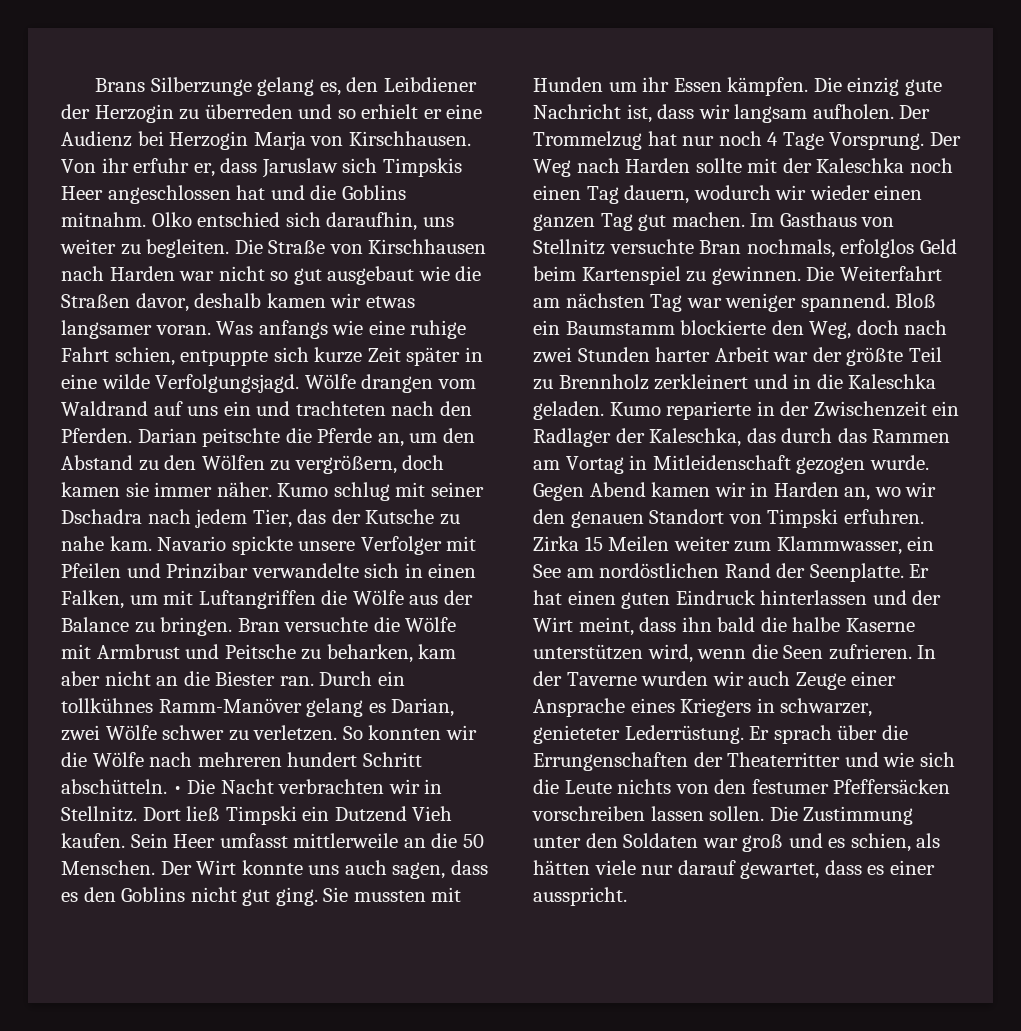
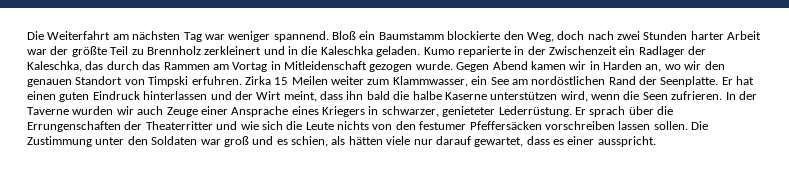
[95,77,477,96] [61,104,483,123] [61,131,471,150] [61,158,462,178] [61,185,406,204] [61,212,454,231] [60,239,487,258] [61,266,482,285] [61,293,415,312] [61,320,467,339] [61,347,483,366] [61,374,476,393] [61,401,472,416] [61,428,475,447] [61,455,445,474] [61,482,484,501] [61,509,460,528] [61,536,477,555] [61,563,477,579] [61,590,473,609] [61,617,457,636] [61,644,457,663] [61,671,405,686] [61,698,455,717] [61,725,477,741] [61,752,422,767] [61,779,443,794] [61,806,453,825] [61,833,484,848] [61,860,488,879] [61,887,462,906] [533,77,942,96] [533,104,931,123] [533,131,961,150] [533,158,953,177] [533,185,923,204] [533,212,895,231] [533,239,957,258] [533,266,801,285] Brans Silberzunge gelang es, den Leibdiener der Herzogin zu überreden und so erhielt er eine Audienz bei Herzogin Marja von Kirschhausen. Von ihr erfuhr er, dass Jaruslaw sich Timpskis Heer angeschlossen hat und die Goblins mitnahm. Olko entschied sich daraufhin, uns weiter zu begleiten. Die Straße von Kirschhausen nach Harden war nicht so gut ausgebaut wie die Straßen davor, deshalb kamen wir etwas langsamer voran. Was anfangs wie eine ruhige Fahrt schien, entpuppte sich kurze Zeit später in eine wilde Verfolgungsjagd. Wölfe drangen vom Waldrand auf uns ein und trachteten nach den Pferden. Darian peitschte die Pferde an, um den Abstand zu den Wölfen zu vergrößern, doch kamen sie immer näher. Kumo schlug mit seiner Dschadra nach jedem Tier, das der Kutsche zu nahe kam. Navario spickte unsere Verfolger mit Pfeilen und Prinzibar verwandelte sich in einen Falken, um mit Luftangriffen die Wölfe aus der Balance zu bringen. Bran versuchte die Wölfe mit Armbrust und Peitsche zu beharken, kam aber nicht an die Biester ran. Durch ein tollkühnes Ramm-Manöver gelang es Darian, zwei Wölfe schwer zu verletzen. So konnten wir die Wölfe nach mehreren hundert Schritt abschütteln. • Die Nacht verbrachten wir in Stellnitz. Dort ließ Timpski ein Dutzend Vieh kaufen. Sein Heer umfasst mittlerweile an die 50 Menschen. Der Wirt konnte uns auch sagen, dass es den Goblins nicht gut ging. Sie mussten mit Hunden um ihr Essen kämpfen. Die einzig gute Nachricht ist, dass wir langsam aufholen. Der Trommelzug hat nur noch 4 Tage Vorsprung. Der Weg nach Harden sollte mit der Kaleschka noch einen Tag dauern, wodurch wir wieder einen ganzen Tag gut machen. Im Gasthaus von Stellnitz versuchte Bran nochmals, erfolglos Geld beim Kartenspiel zu gewinnen. -> (27, 35) none

